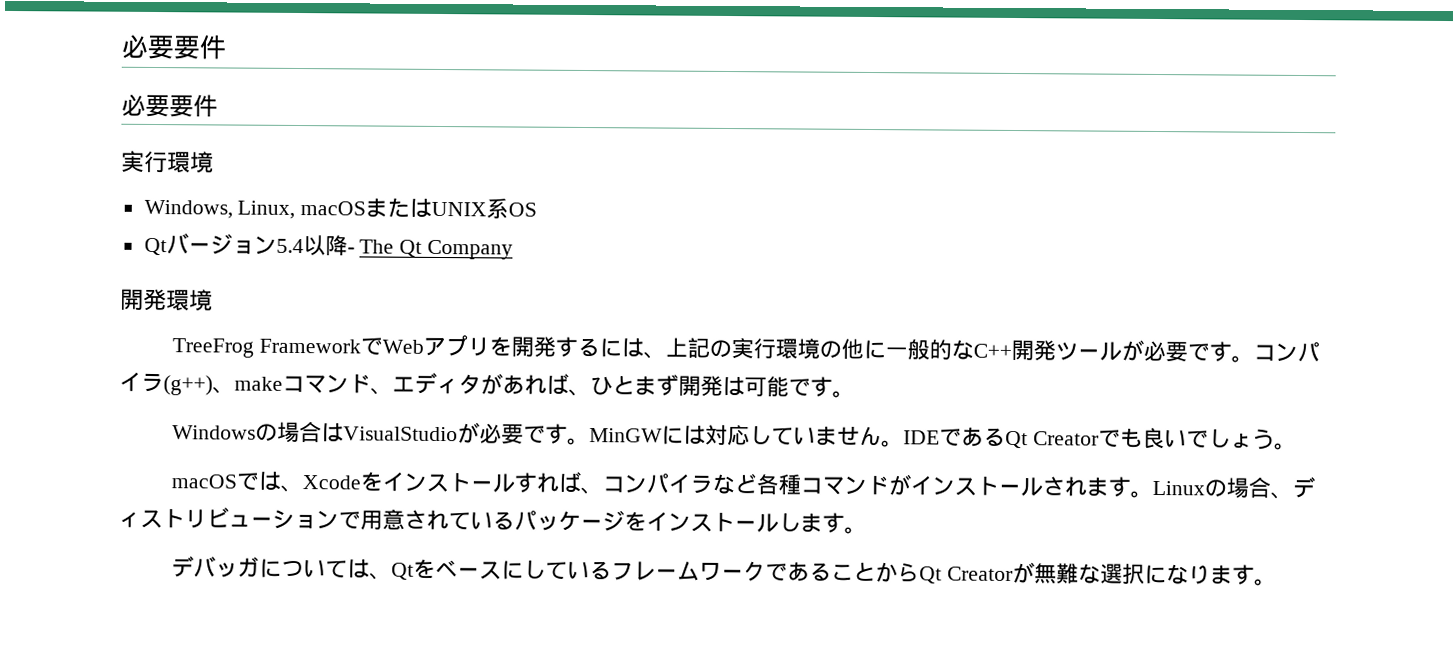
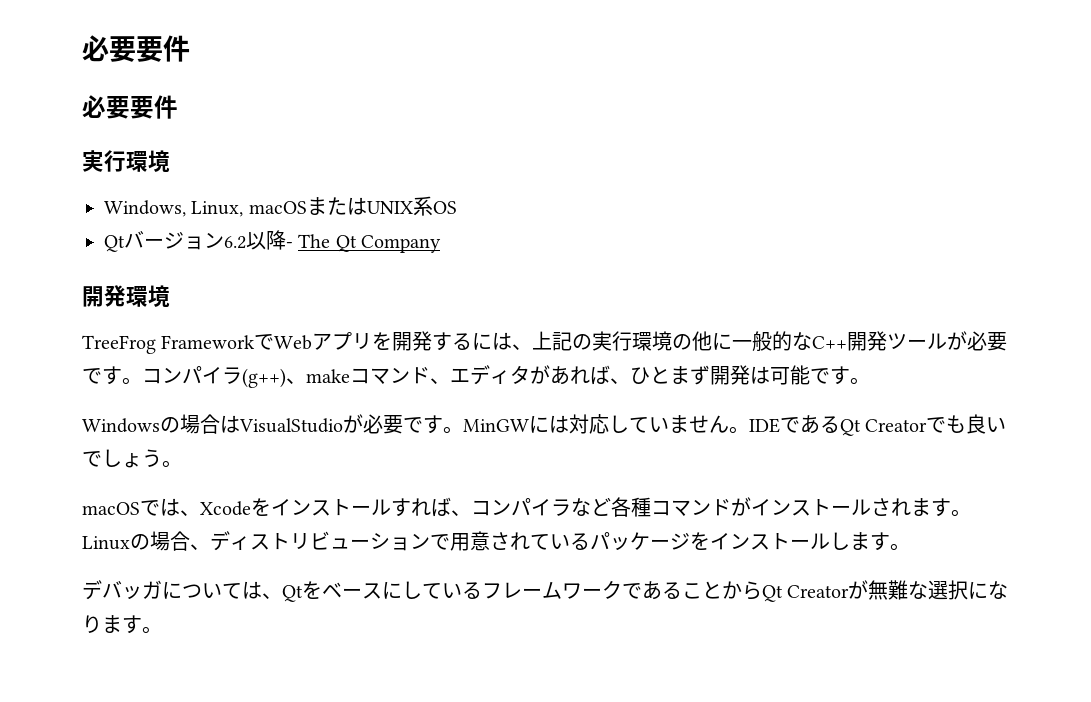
[275,238,304,254] 5.4 -> [224,236,246,249] 6.2

